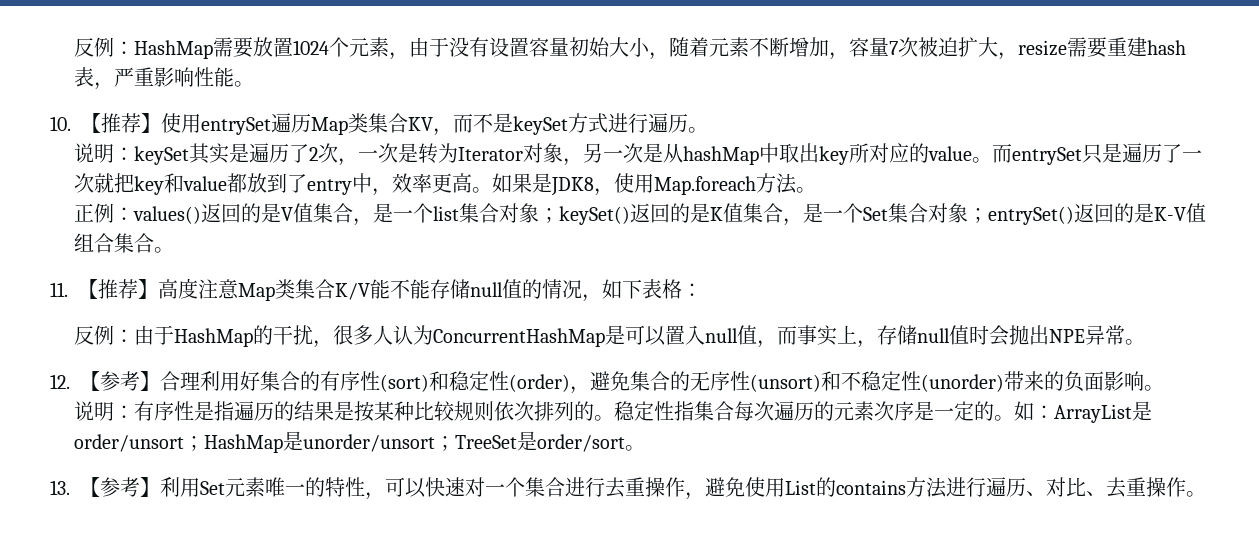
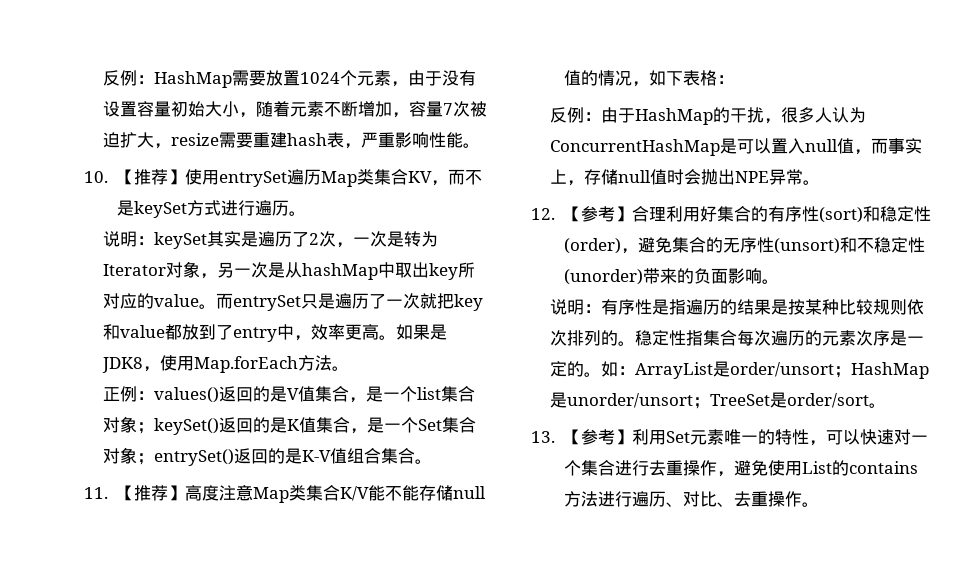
[653,176,756,195] Map.foreach -> [193,356,298,373] Map.forEach

